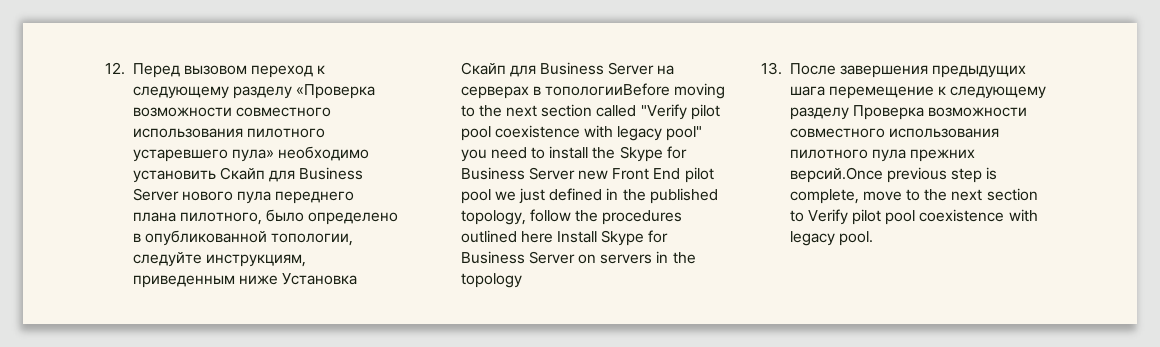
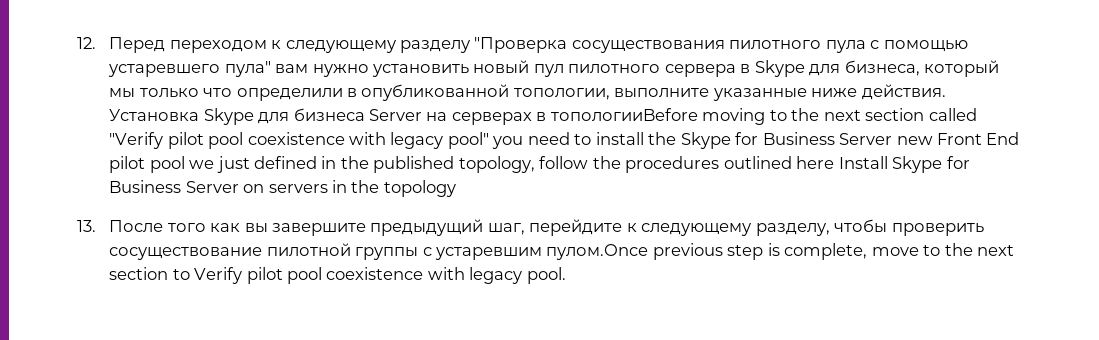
[183,65,326,78] [132,84,376,99] [132,107,331,117] [132,128,325,138] [132,146,370,162] [132,167,364,183] [132,188,355,204] [132,209,399,225] [132,230,354,246] [132,252,306,267] [132,273,358,288] [460,62,605,77] вызовом переход к следующему разделу «Проверка возможности совместного использования пилотного устаревшего пула» необходимо установить Скайп для Business Server нового пула переднего плана пилотного, было определено в опубликованной топологии, следуйте инструкциям, приведенным ниже Установка Скайп для Business -> [169,37,968,53] [108,60,1000,77] [109,84,946,101] [109,108,365,125] переходом к следующему разделу "Проверка сосуществования пилотного пула с помощью устаревшего пула" вам нужно установить новый пул пилотного сервера в Skype для бизнеса, который мы только что определили в опубликованной топологии, выполните указанные ниже действия. Установка Skype для бизнеса
[839,65,1027,78] [789,86,1047,99] [789,105,1028,120] [789,128,999,138] [789,149,976,162] [789,167,883,183] завершения предыдущих шага перемещение к следующему разделу Проверка возможности совместного использования пилотного пула прежних версий.Once -> [167,219,984,236] [109,243,649,260] того как вы завершите предыдущий шаг, перейдите к следующему разделу, чтобы проверить сосуществование пилотной группы с устаревшим пулом.Once

